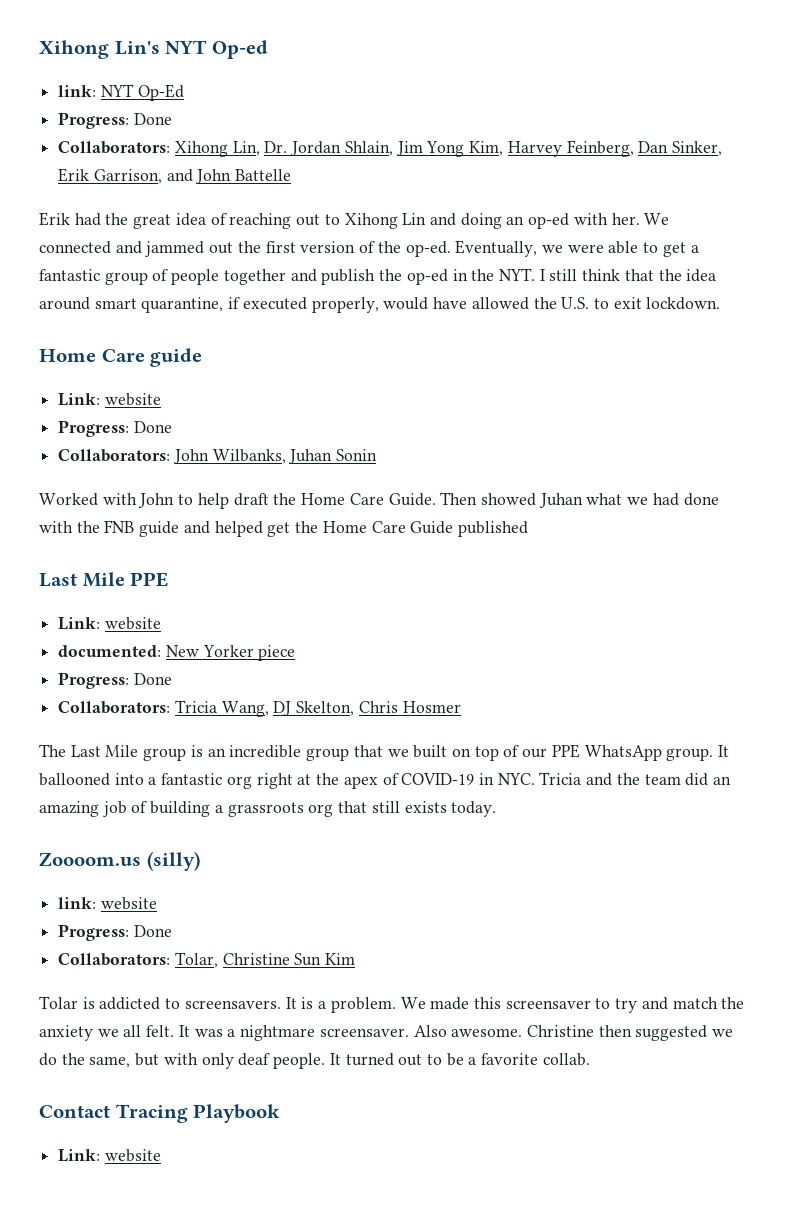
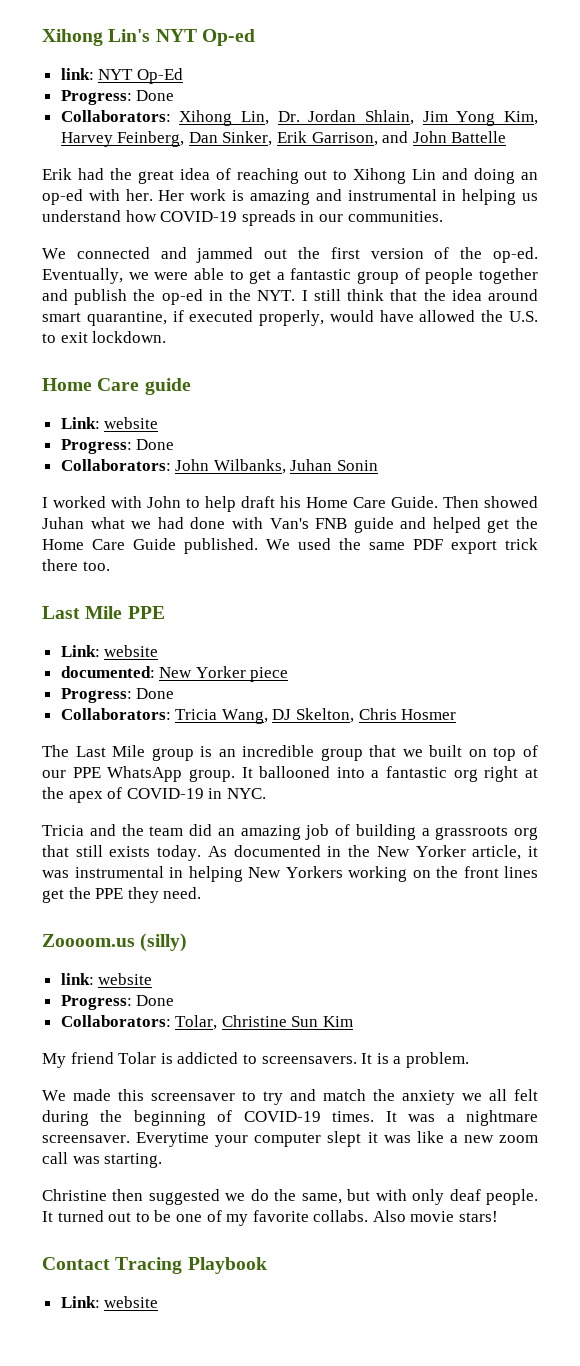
(640, 219) none -> [158,189,538,205] [42,210,443,226] Her work is amazing and instrumental in helping us understand how COVID-19 spreads in our communities. //
[39,493,98,506] Worked -> [42,496,106,508] I worked
[273,493,297,505] the -> [280,496,301,508] his
[76,521,100,533] the -> [269,518,309,529] Van's
[457,521,528,537] published -> [184,538,538,554] [42,559,110,571] published. We used the same PDF export trick there too.
(535, 779) none -> (266, 793) //
(497, 809) none -> [207,845,539,860] [42,866,538,882] [42,887,202,903] As documented in the New Yorker article, it was instrumental in helping New Yorkers working on the front lines get the PPE they need.
(356, 959) none -> [42,1052,114,1068] My friend
(396, 1005) none -> (469, 1060) //
[146,1025,175,1037] felt. -> [514,1089,538,1101] [42,1110,375,1126] felt during the beginning of COVID-19 times.
[413,1025,523,1037] Also awesome. -> [136,1131,539,1147] [42,1152,163,1168] Everytime your computer slept it was like a new zoom call was starting. //
[468,1053,590,1066] a favorite collab. -> [175,1210,499,1226] one of my favorite collabs. Also movie stars!

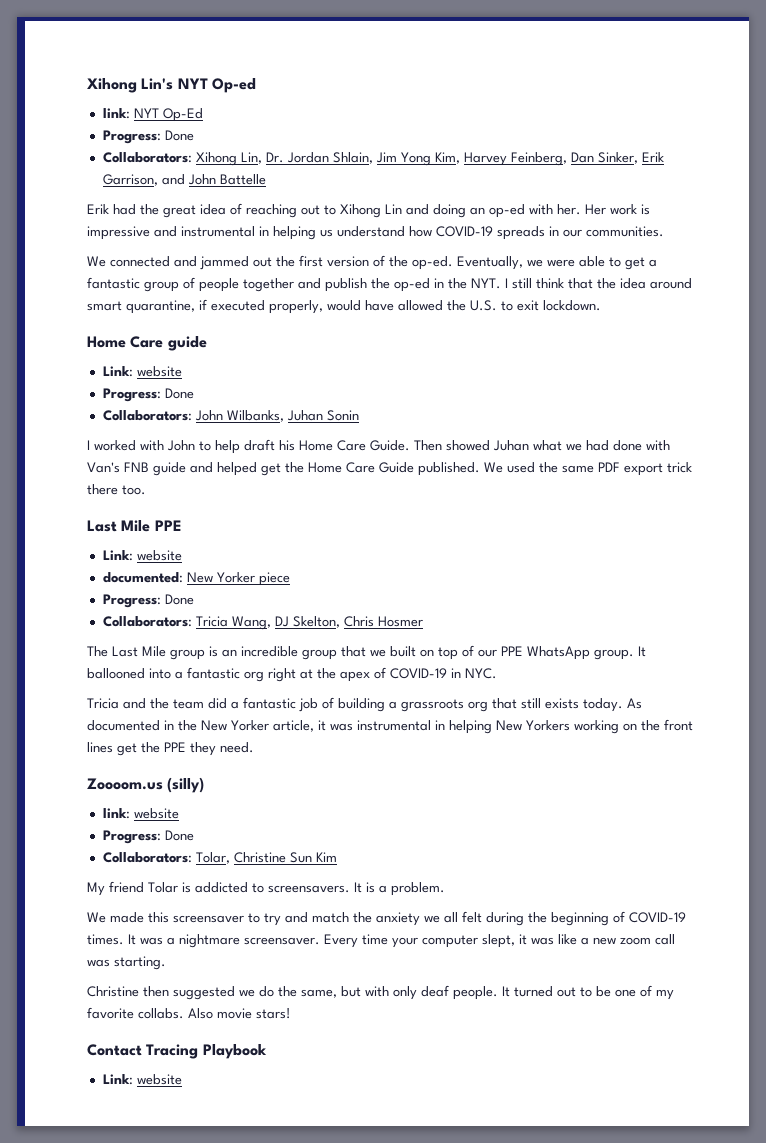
[249,190,310,205] amazing -> [87,226,150,240] impressive
[217,825,301,840] an amazing -> [231,697,296,709] a fantastic
[136,1132,210,1147] Everytime -> [324,934,388,948] Every time
[327,1131,362,1147] slept -> [482,934,515,948] slept,

